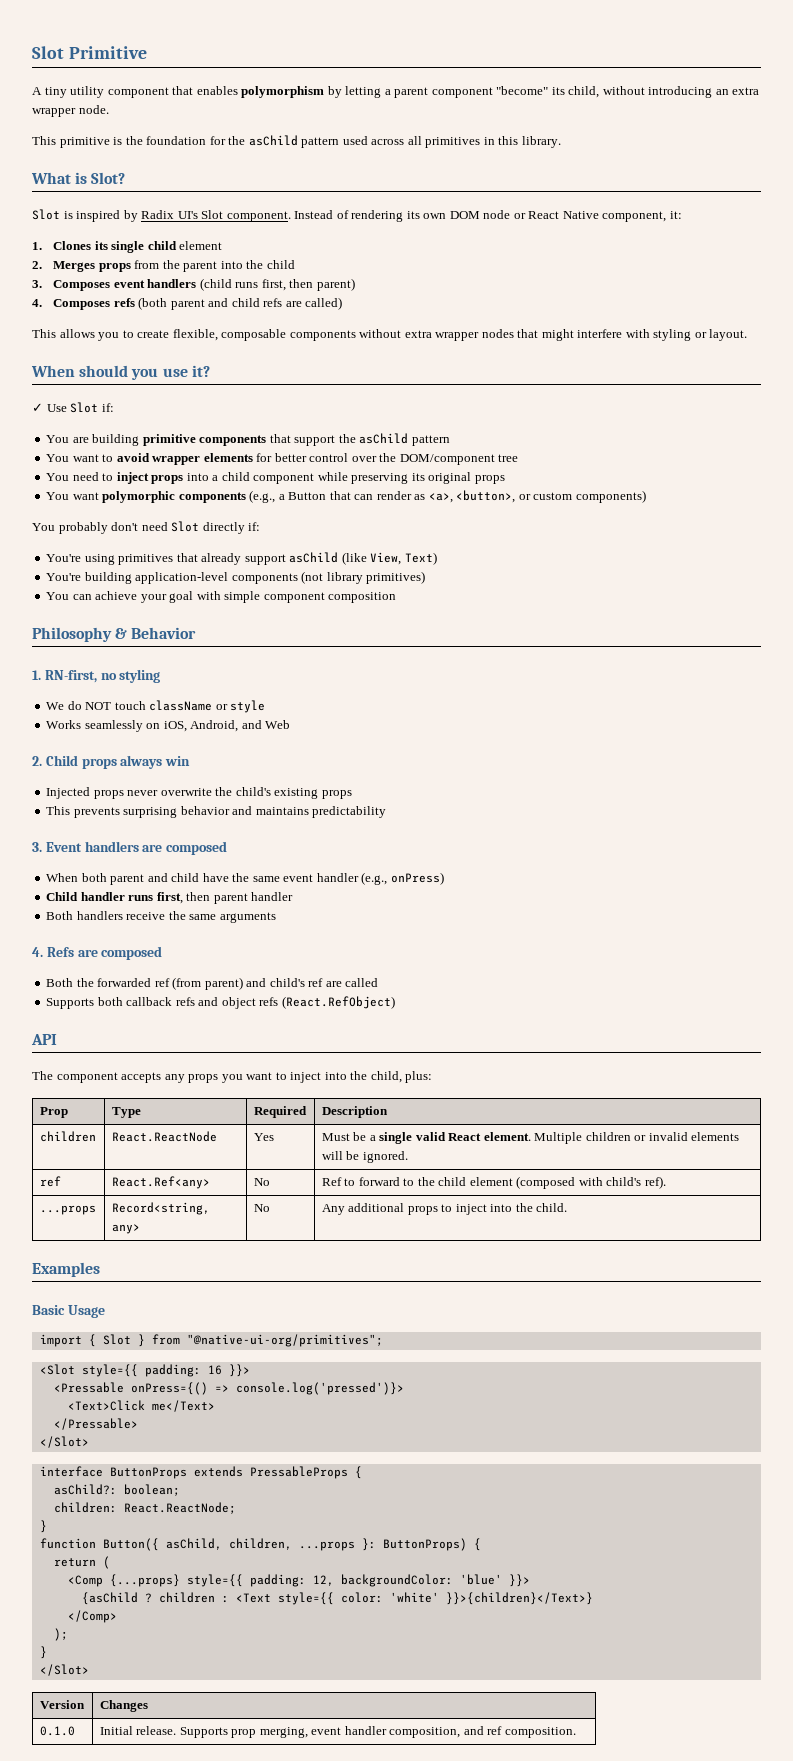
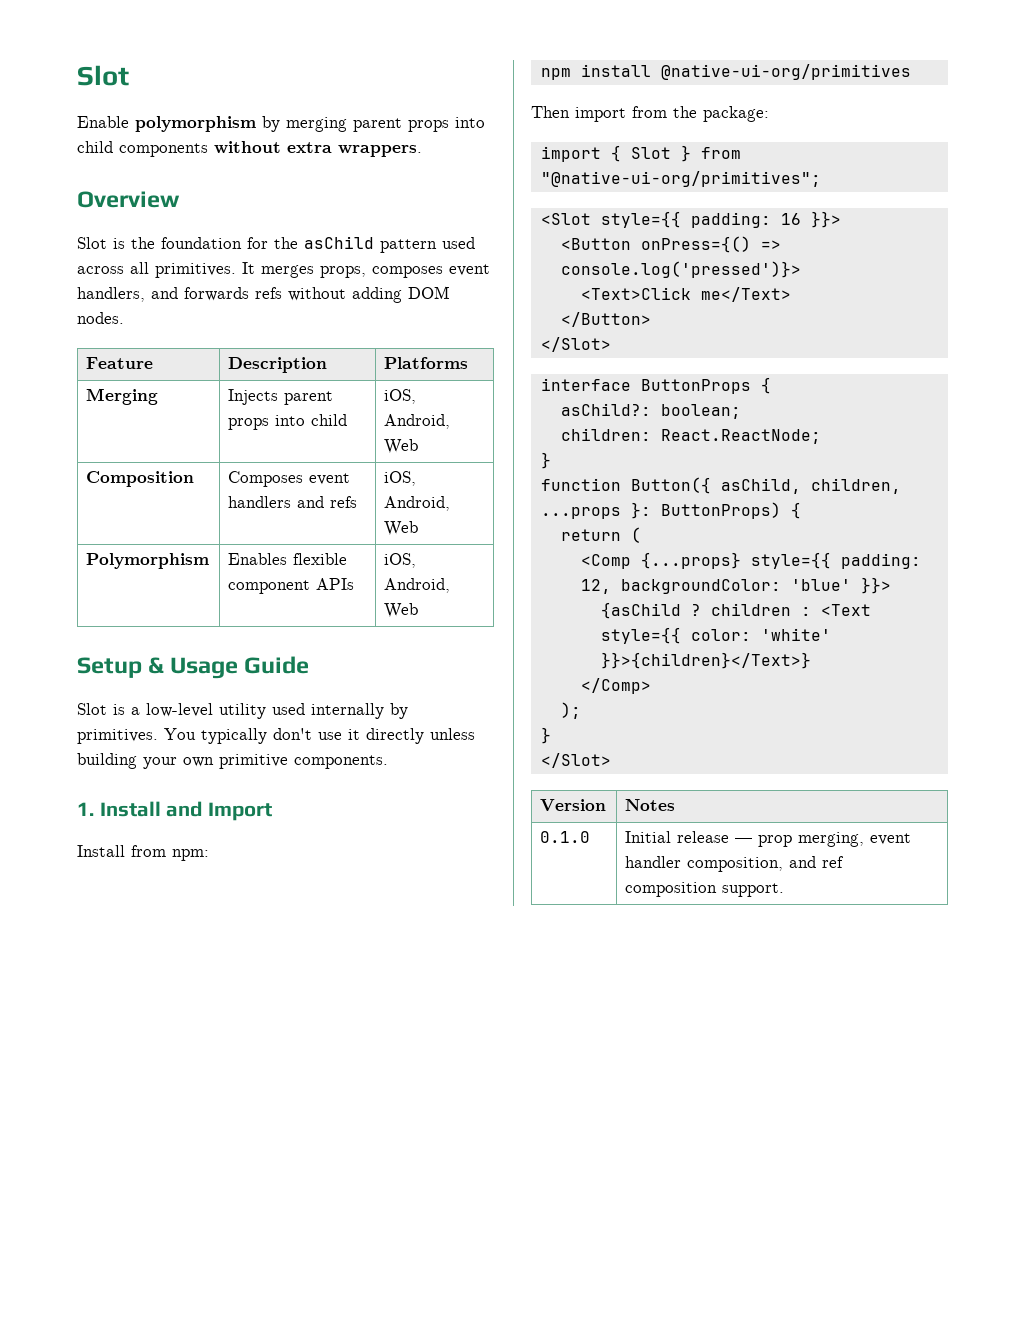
[32,46,147,59] [32,86,760,98] [32,105,109,117] [32,136,110,148] Slot Primitive // A tiny utility component that enables polymorphism by letting a parent component "become" its child, without introducing an extra wrapper node. // This primitive -> [77,65,129,86] [77,116,485,132] [77,141,422,157] [77,191,180,208] [77,237,107,249] Slot // Enable polymorphism by merging parent props into child components without extra wrappers. // Overview // Slot
[425,136,561,148] [31,172,126,184] [32,209,682,222] [32,241,223,253] [32,260,295,272] [32,278,355,291] [32,297,343,310] [32,329,748,341] [31,365,210,380] [32,402,114,413] [46,433,450,446] [46,453,519,465] [46,472,505,484] [46,490,646,503] [32,521,261,534] [46,552,437,565] [46,571,426,584] [46,591,397,603] [32,627,197,642] [32,669,161,683] [46,700,266,713] [46,720,291,732] [32,755,191,769] [46,787,352,799] [46,806,387,818] [32,841,228,855] [46,872,444,885] [46,892,294,904] [46,911,276,923] [32,946,163,960] [46,977,379,990] [46,996,395,1009] [31,1034,57,1045] [32,1071,433,1083] [39,1107,68,1118] [111,1107,141,1118] [253,1106,307,1118] [321,1106,388,1118] [39,1131,96,1142] [111,1131,217,1142] [253,1133,274,1141] [321,1132,740,1144] [321,1151,408,1163] [39,1176,61,1187] [111,1176,210,1189] [253,1178,270,1186] [321,1176,666,1189] [39,1205,96,1215] [111,1202,210,1215] [111,1224,140,1234] [253,1204,270,1212] [321,1203,568,1215] [32,1262,100,1277] [32,1305,105,1318] primitives in this library. // What is Slot? // Slot is inspired by Radix UI's Slot component. Instead of rendering its own DOM node or React Native component, it: // 1. Clones its single child element // 2. Merges props from the parent into the child // 3. Composes event handlers (child runs first, then parent) // 4. Composes refs (both parent and child refs are called) // This allows you to create flexible, composable components without extra wrapper nodes that might interfere with styling or layout. // When should you use it? // ✓ Use Slot if: // You are building primitive components that support the asChild pattern // You want to avoid wrapper elements for better control over the DOM/component tree // You need to inject props into a child component while preserving its original props // You want polymorphic components (e.g., a Button that can render as <a>, <button>, or custom components) // You probably don't need Slot directly if: // You're using primitives that already support asChild (like View, Text) // You're building application-level components (not library primitives) // You can achieve your goal with simple component composition // Philosophy & Behavior // 1. RN-first, no styling // We do NOT touch className or style // Works seamlessly on iOS, Android, and Web // 2. Child props always win // Injected props never overwrite the child's existing props // This prevents surprising behavior and maintains predictability // 3. Event handlers are composed // When both parent and child have the same event handler (e.g., onPress) // Child handler runs first, then parent handler // Both handlers receive the same arguments // 4. Refs are composed // Both the forwarded ref (from parent) and child's ref are called // Supports both callback refs and object refs (React.RefObject) // API // The component accepts any props you want to inject into the child, plus: // Prop | Type | Required | Description // children | React.ReactNode | Yes | Must be a single valid React element. Multiple children or invalid elements will be ignored. // ref | React.Ref<any> | No | Ref to forward to the child element (composed with child's ref). // ...props | Record<string, any> | No | Any additional props to inject into the child. // Examples // Basic Usage -> [155,262,490,278] [77,286,450,303] [77,312,124,324] [86,357,154,369] [228,357,328,373] [384,357,469,369] [86,388,159,405] [228,389,334,405] [228,414,348,430] [384,389,417,404] [384,414,451,429] [384,439,419,454] [86,471,195,487] [228,471,351,487] [228,496,358,508] [384,471,417,486] [384,496,451,511] [384,521,419,536] [86,553,210,569] [228,553,348,565] [228,578,355,594] [384,553,417,568] [384,578,451,593] [384,603,419,618] [77,656,310,679] [77,703,408,719] [77,728,475,744] [77,753,388,769] [77,801,272,821] [77,845,209,861] [540,64,911,80] [531,106,769,122] primitives. It merges props, composes event handlers, and forwards refs without adding DOM nodes. // Feature | Description | Platforms // Merging | Injects parent props into child | iOS, Android, Web // Composition | Composes event handlers and refs | iOS, Android, Web // Polymorphism | Enables flexible component APIs | iOS, Android, Web // Setup & Usage Guide // Slot is a low-level utility used internally by primitives. You typically don't use it directly unless building your own primitive components. // 1. Install and Import // Install from npm: // npm install @native-ui-org/primitives // Then import from the package:
[53,1382,124,1393] <Pressable -> [560,238,631,250] <Button
[53,1418,138,1430] </Pressable> -> [560,312,651,327] </Button>
[193,1466,348,1479] extends PressableProps -> (751, 386) none
[99,1700,148,1712] Changes -> [625,799,676,811] Notes
[136,1726,228,1738] release. Supports -> [677,831,753,843] release —
[504,1727,576,1738] composition. -> [625,882,785,897] composition support.

